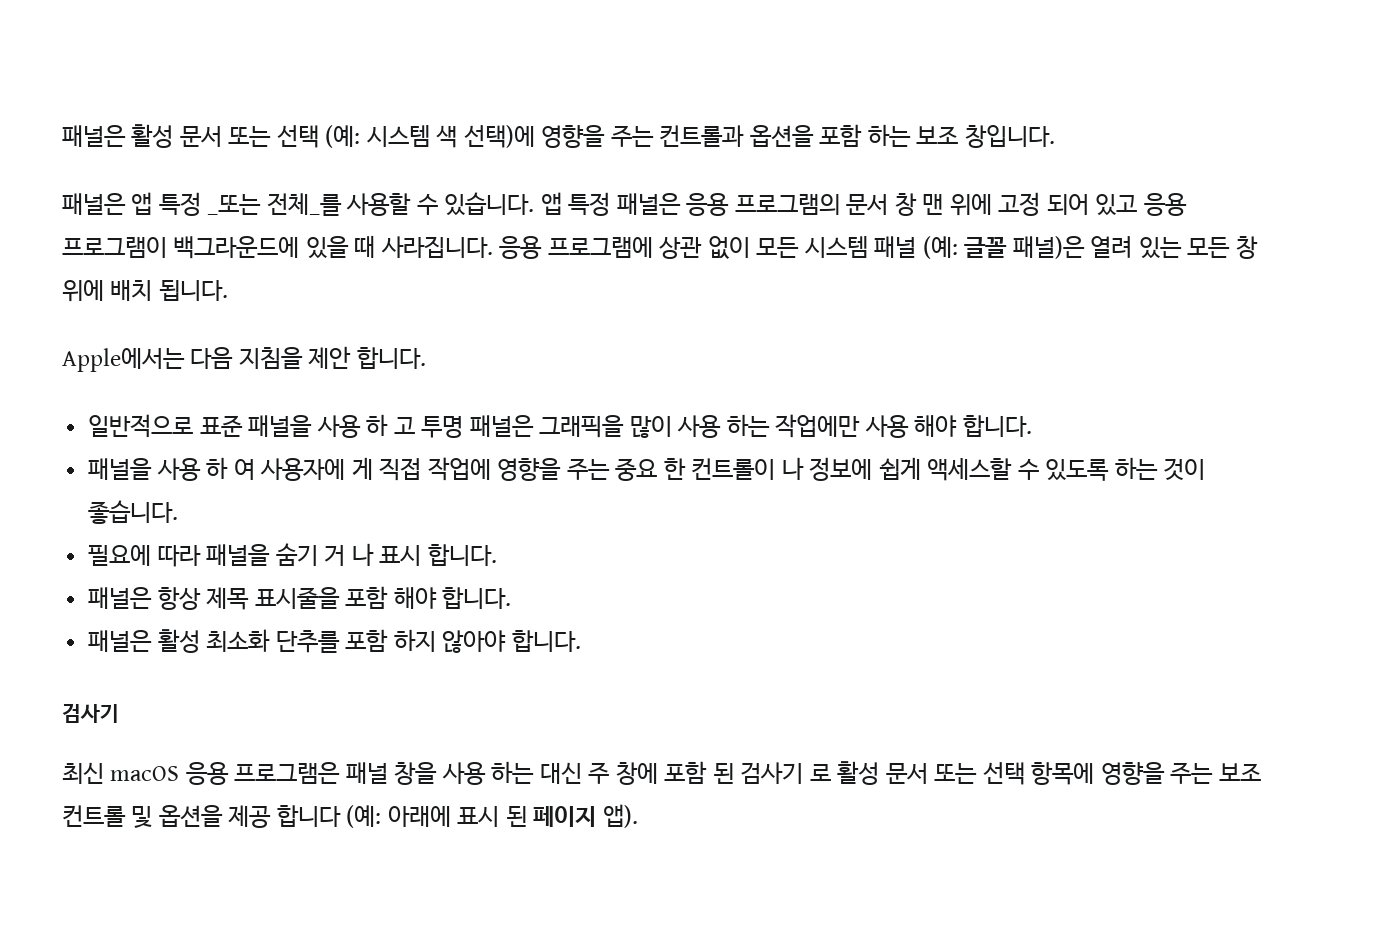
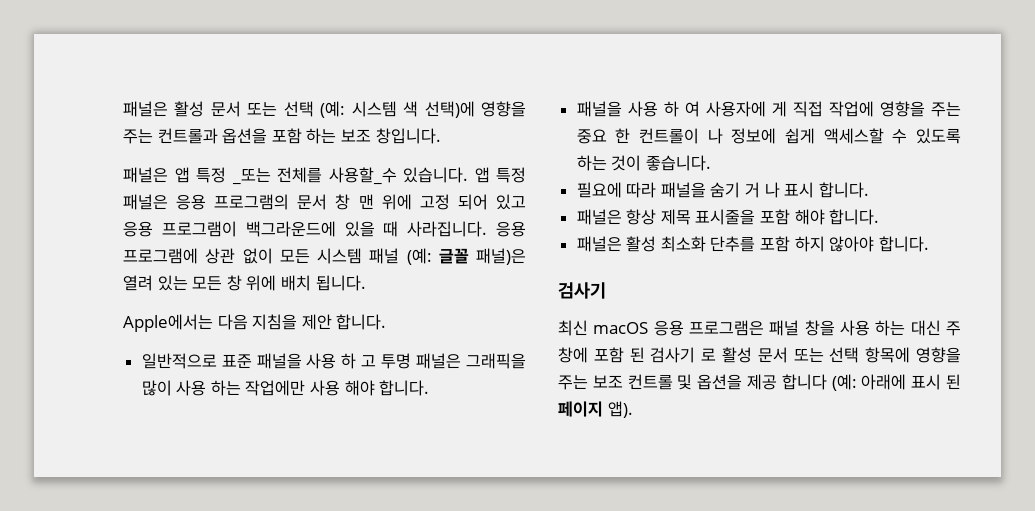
[266,193,438,216] 전체_를 사용할 수 -> [277,167,397,185] 전체를 사용할_수

